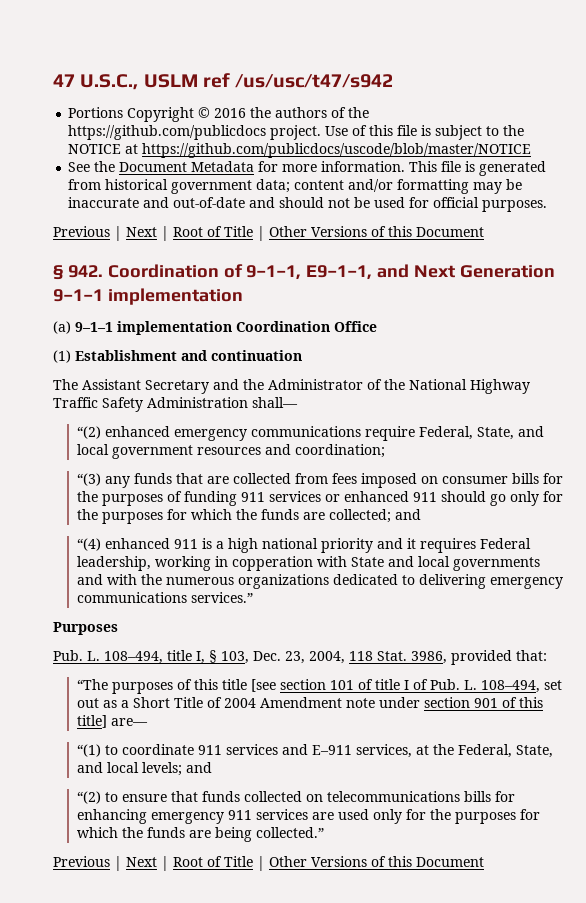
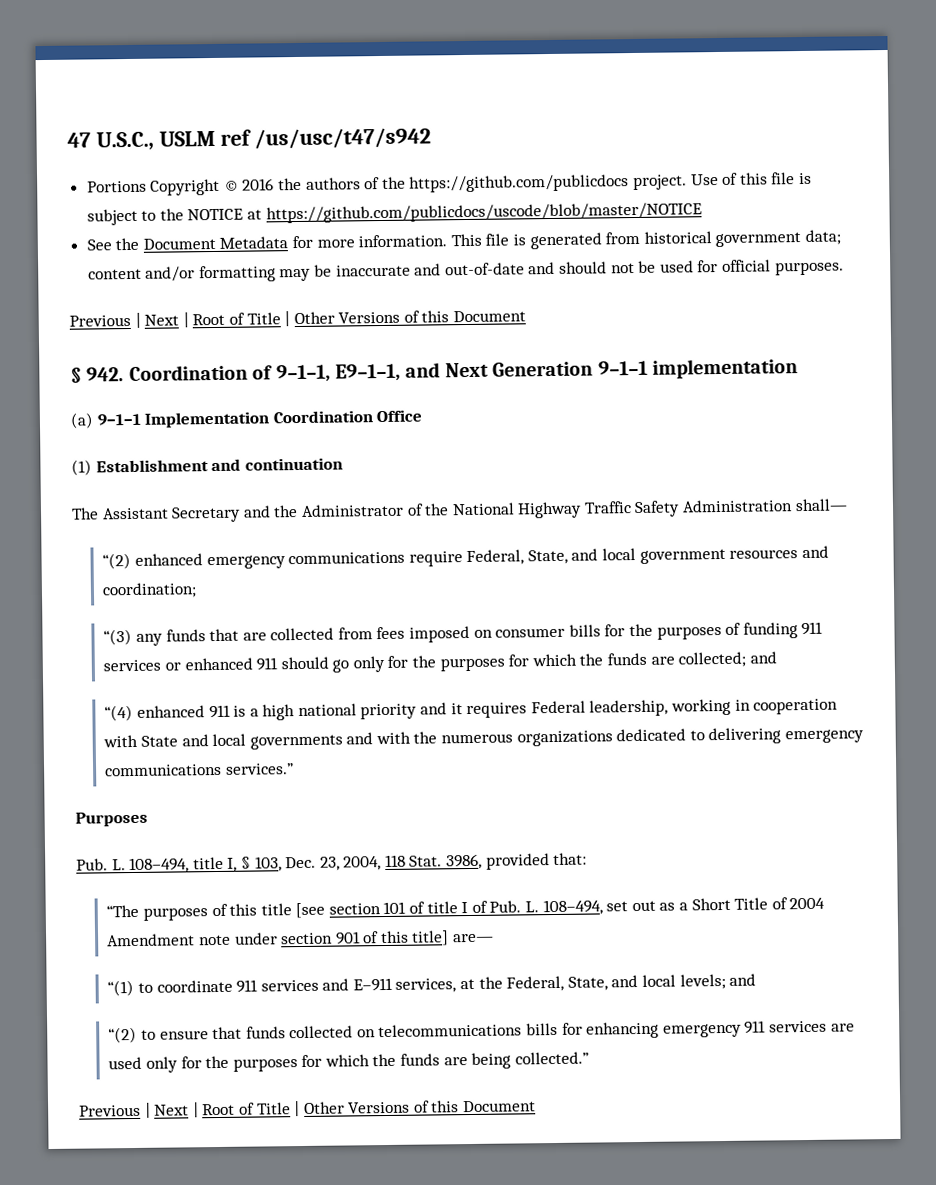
[117,321,232,335] implementation -> [144,411,271,428] Implementation
[231,556,313,571] copperation -> [753,698,839,715] cooperation

